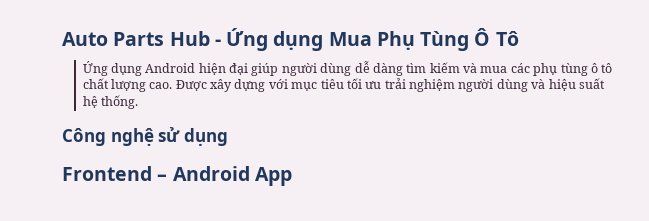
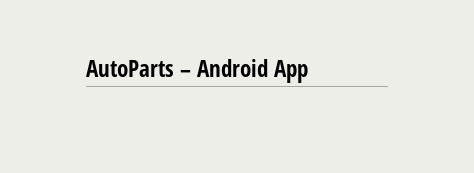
[62,28,519,51] [82,61,613,76] [82,78,605,92] [82,95,138,109] [62,127,228,146] [62,166,152,181] Auto Parts Hub - Ứng dụng Mua Phụ Tùng Ô Tô // Ứng dụng Android hiện đại giúp người dùng dễ dàng tìm kiếm và mua các phụ tùng ô tô chất lượng cao. Được xây dựng với mục tiêu tối ưu trải nghiệm người dùng và hiệu suất hệ thống. // Công nghệ sử dụng // Frontend -> [86,60,174,77] AutoParts

